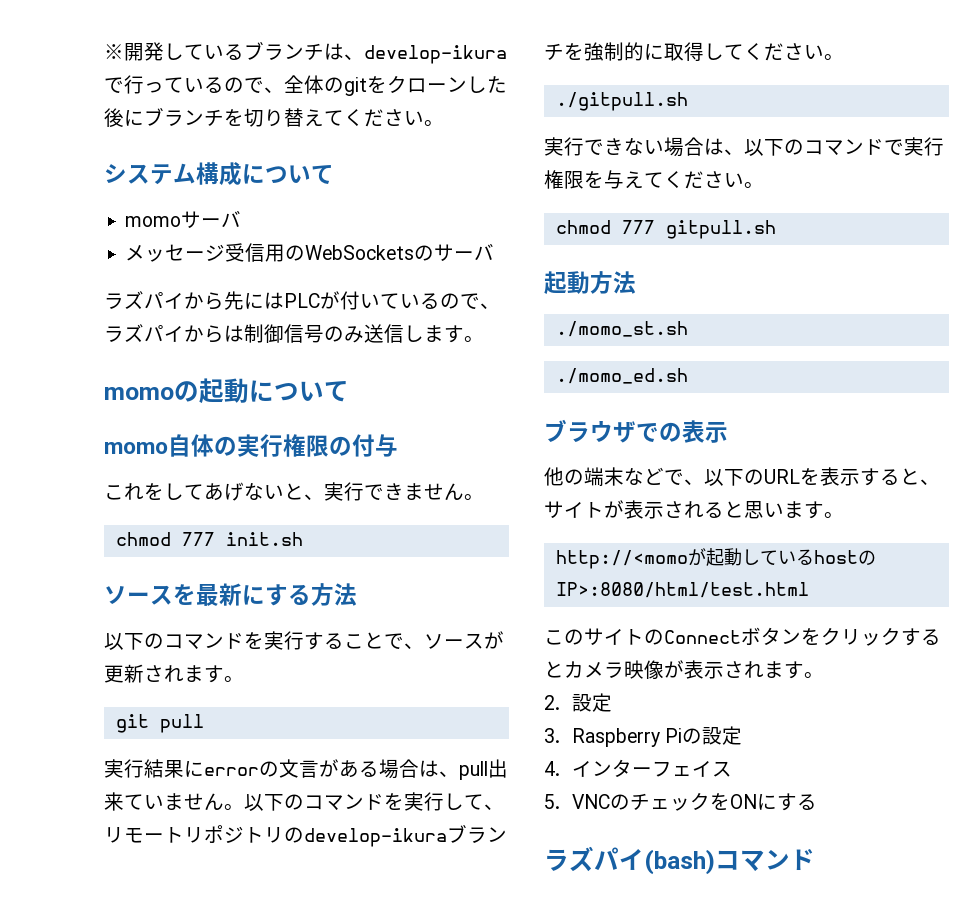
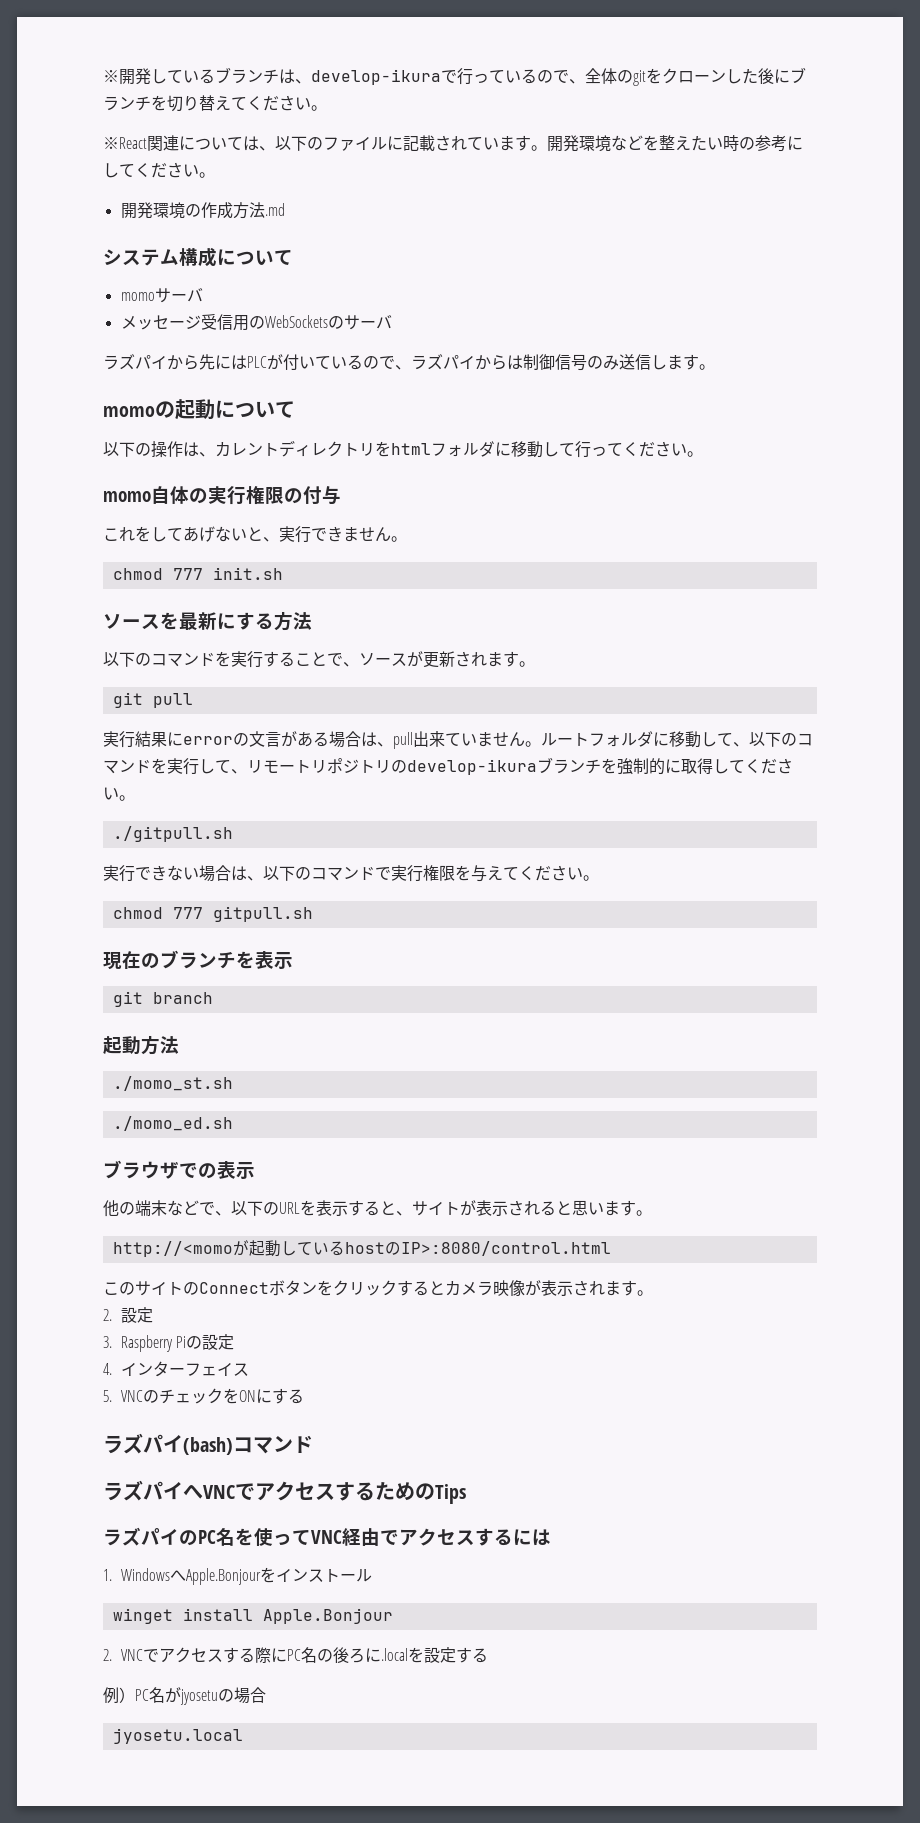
(444, 123) none -> [103,135,803,152] [103,162,215,178] [120,202,285,219] // ※React関連については、以下のファイルに記載されています。開発環境などを整えたい時の参考にしてください。 // 開発環境の作成方法.md
(349, 391) none -> [103,440,703,458] // 以下の操作は、カレントディレクトリをhtmlフォルダに移動して行ってください。
(244, 807) none -> [541,731,749,748] ルートフォルダに移動して、
(776, 229) none -> [103,950,293,970] [112,991,213,1007] // 現在のブランチを表示 // git branch
[555,582,809,598] IP>:8080/html/test.html -> [400,1241,611,1256] IP>:8080/control.html
(815, 860) none -> [103,1480,466,1504] [103,1527,551,1546] [103,1567,373,1585] [112,1608,393,1624] [103,1647,489,1664] [103,1687,266,1705] [112,1728,243,1744] // ラズパイへVNCでアクセスするためのTips // ラズパイのPC名を使ってVNC経由でアクセスするには // 1. WindowsへApple.Bonjourをインストール // winget install Apple.Bonjour // 2. VNCでアクセスする際にPC名の後ろに.localを設定する // 例）PC名がjyosetuの場合 // jyosetu.local

